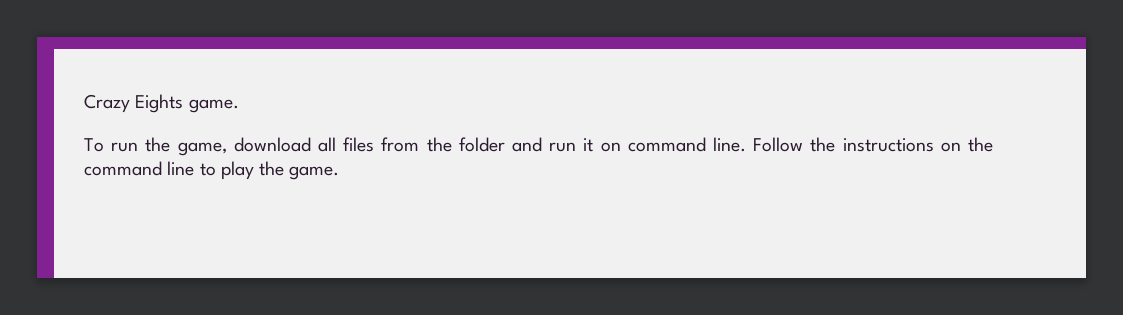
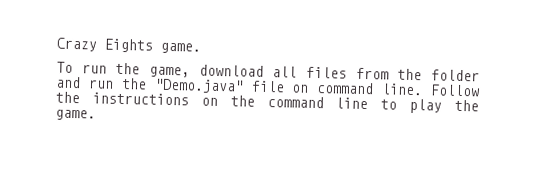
[583,138,594,152] it -> [120,77,285,94] the "Demo.java" file

